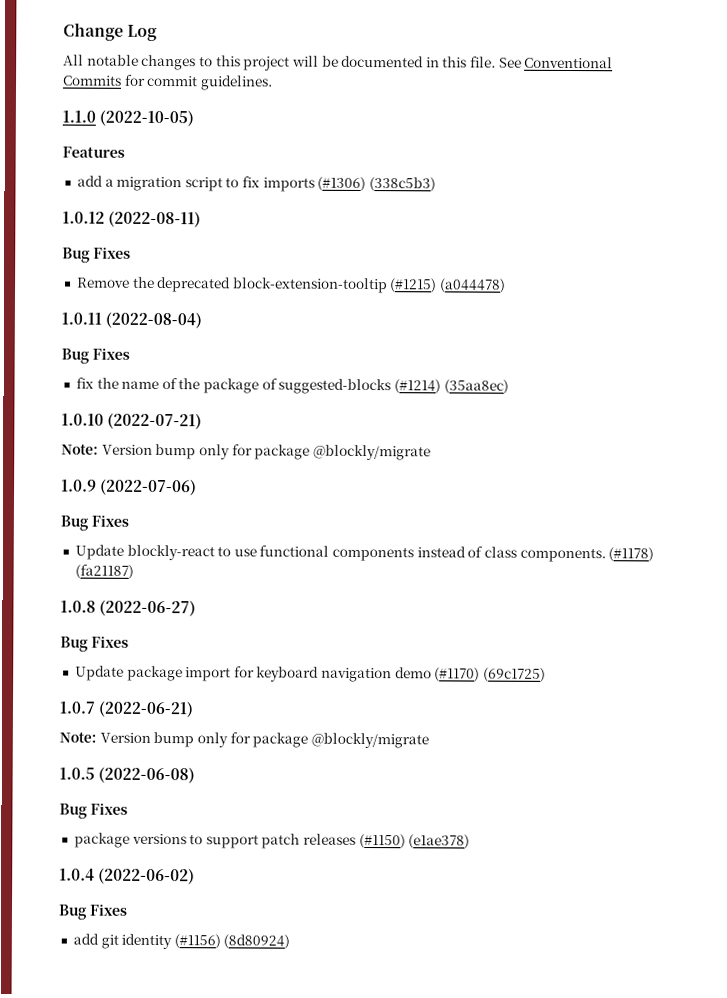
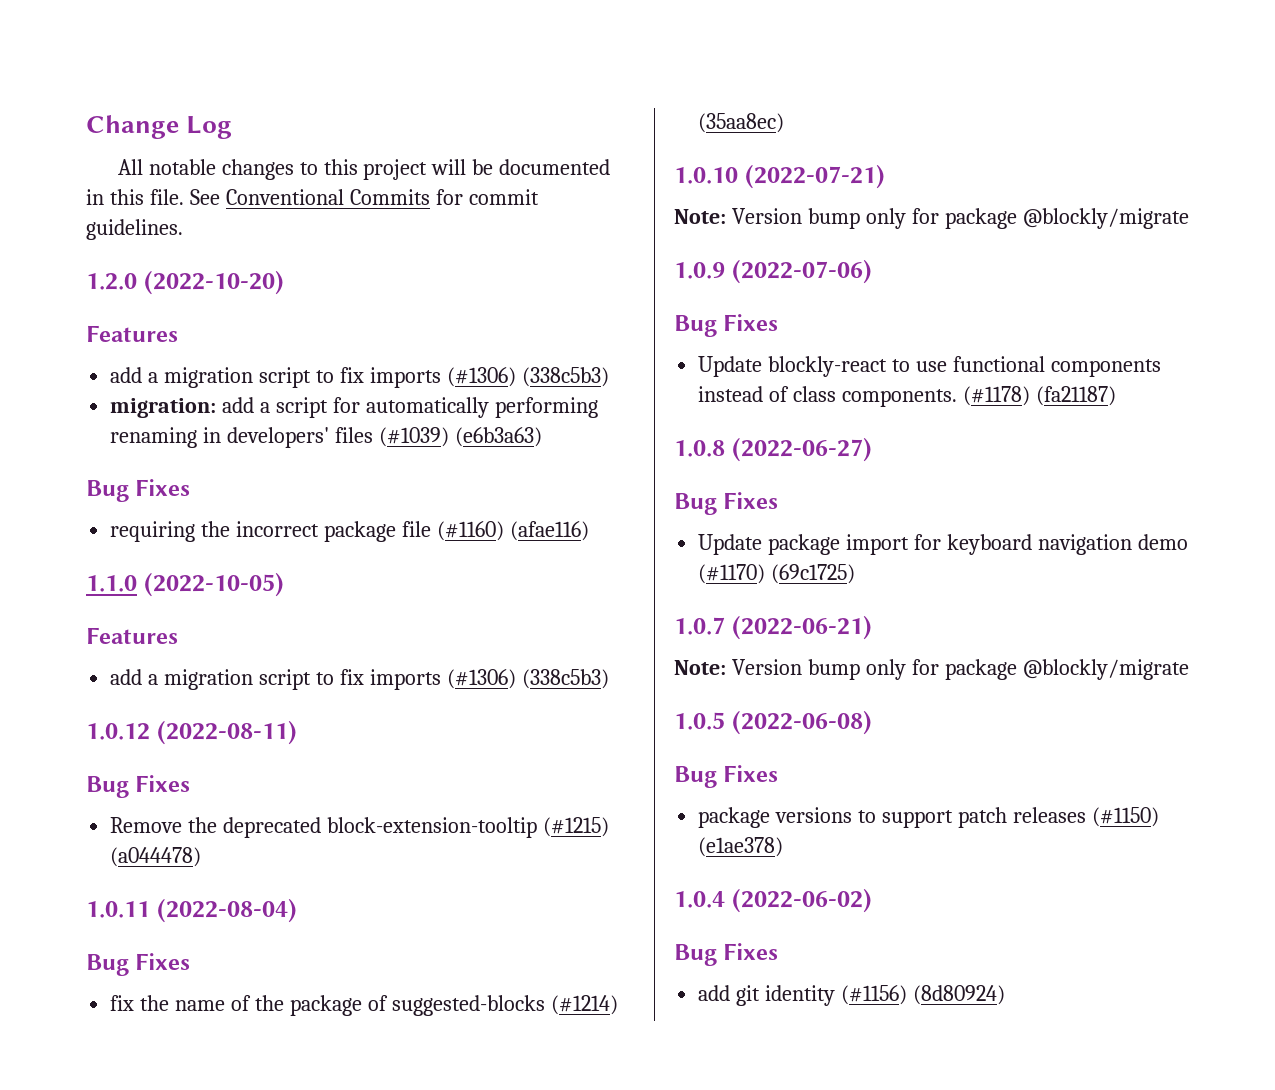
(273, 83) none -> [86,270,284,295] [86,325,178,342] [110,367,609,388] [110,397,598,418] [110,427,542,448] [86,479,191,502] [110,521,589,542] // 1.2.0 (2022-10-20) // Features // add a migration script to fix imports (#1306) (338c5b3) // migration: add a script for automatically performing renaming in developers' files (#1039) (e6b3a63) // Bug Fixes // requiring the incorrect package file (#1160) (afae116)

